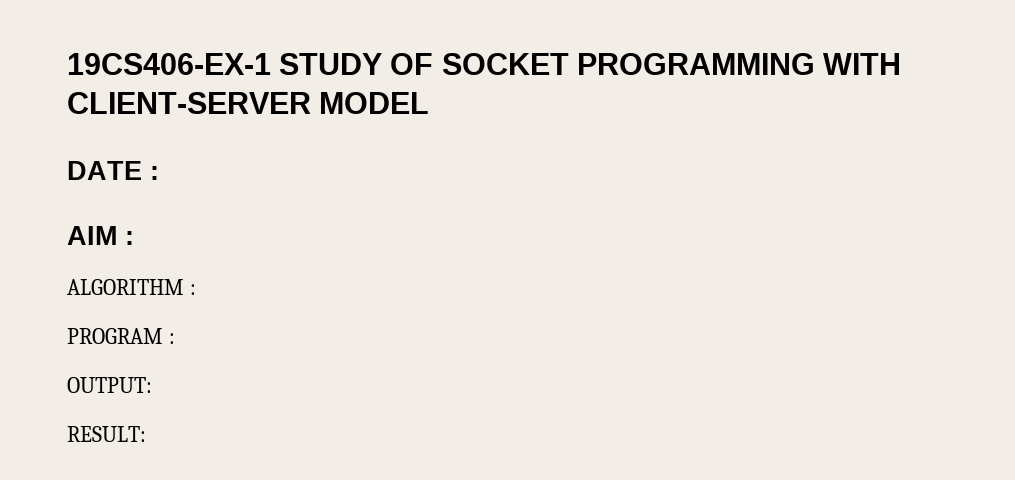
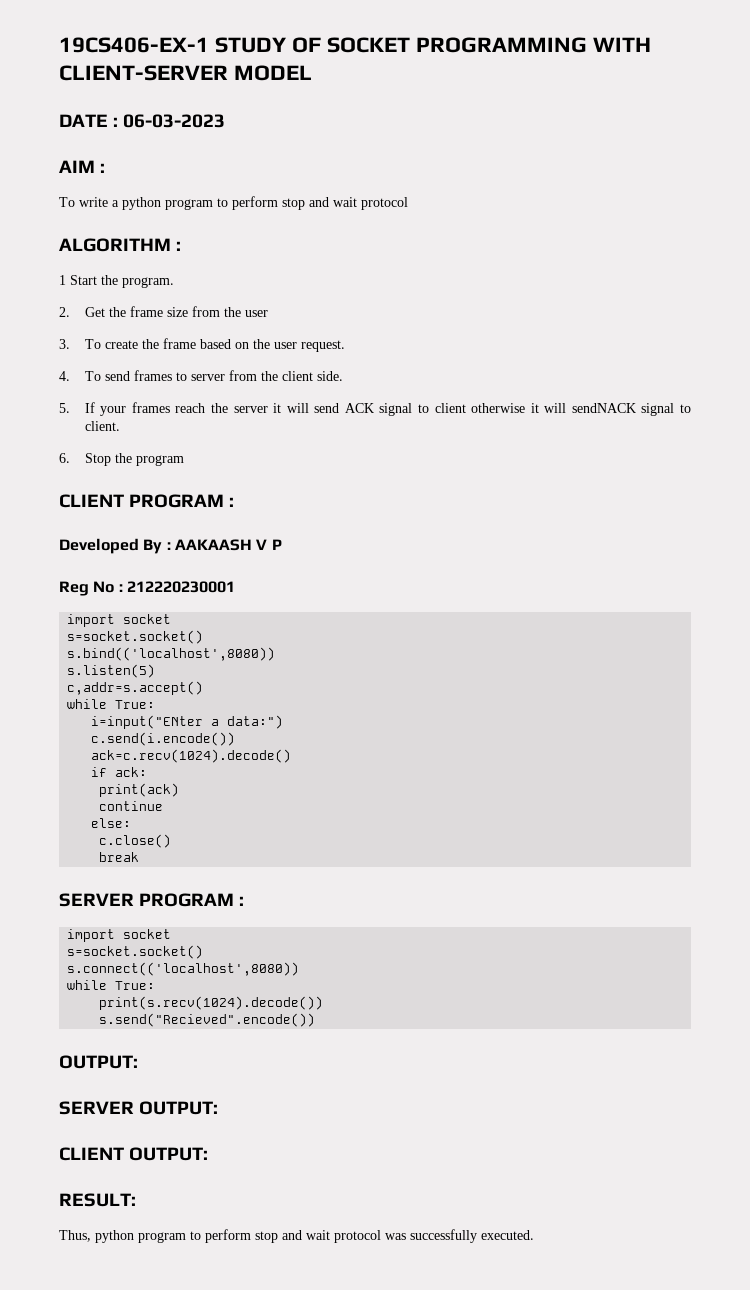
(159, 173) none -> [123,114,226,128] 06-03-2023
[67,279,196,295] [67,328,175,344] [67,377,152,393] [67,426,146,442] ALGORITHM : // PROGRAM : // OUTPUT: // RESULT: -> [59,196,408,210] [59,238,182,252] [59,275,174,288] [59,306,268,317] [59,338,345,352] [59,370,343,381] [59,402,691,416] [84,421,120,431] [59,453,184,466] [59,494,235,508] [59,538,282,554] [59,581,235,596] [67,614,172,627] [67,630,204,644] [67,647,276,661] [67,664,156,678] [67,681,204,695] [67,699,156,709] [91,715,284,729] [91,732,236,746] [91,749,292,763] [91,767,148,777] [99,783,180,797] [99,801,164,811] [91,818,132,828] [99,834,172,848] [99,852,140,862] [59,893,245,907] [67,929,172,942] [67,945,204,959] [67,962,300,976] [67,980,156,990] [99,996,324,1010] [99,1013,316,1027] [59,1055,138,1069] [59,1101,219,1115] [59,1147,209,1161] [59,1193,136,1207] [59,1229,534,1243] To write a python program to perform stop and wait protocol // ALGORITHM : // 1 Start the program. // 2. Get the frame size from the user // 3. To create the frame based on the user request. // 4. To send frames to server from the client side. // 5. If your frames reach the server it will send ACK signal to client otherwise it will sendNACK signal to client. // 6. Stop the program // CLIENT PROGRAM : // Developed By : AAKAASH V P // Reg No : 212220230001 // import socket // s=socket.socket() // s.bind(('localhost',8080)) // s.listen(5) // c,addr=s.accept() // while True: // i=input("ENter a data:") // c.send(i.encode()) // ack=c.recv(1024).decode() // if ack: // print(ack) // continue // else: // c.close() // break // SERVER PROGRAM : // import socket // s=socket.socket() // s.connect(('localhost',8080)) // while True: // print(s.recv(1024).decode()) // s.send("Recieved".encode()) // OUTPUT: // SERVER OUTPUT: // CLIENT OUTPUT: // RESULT: // Thus, python program to perform stop and wait protocol was successfully executed.

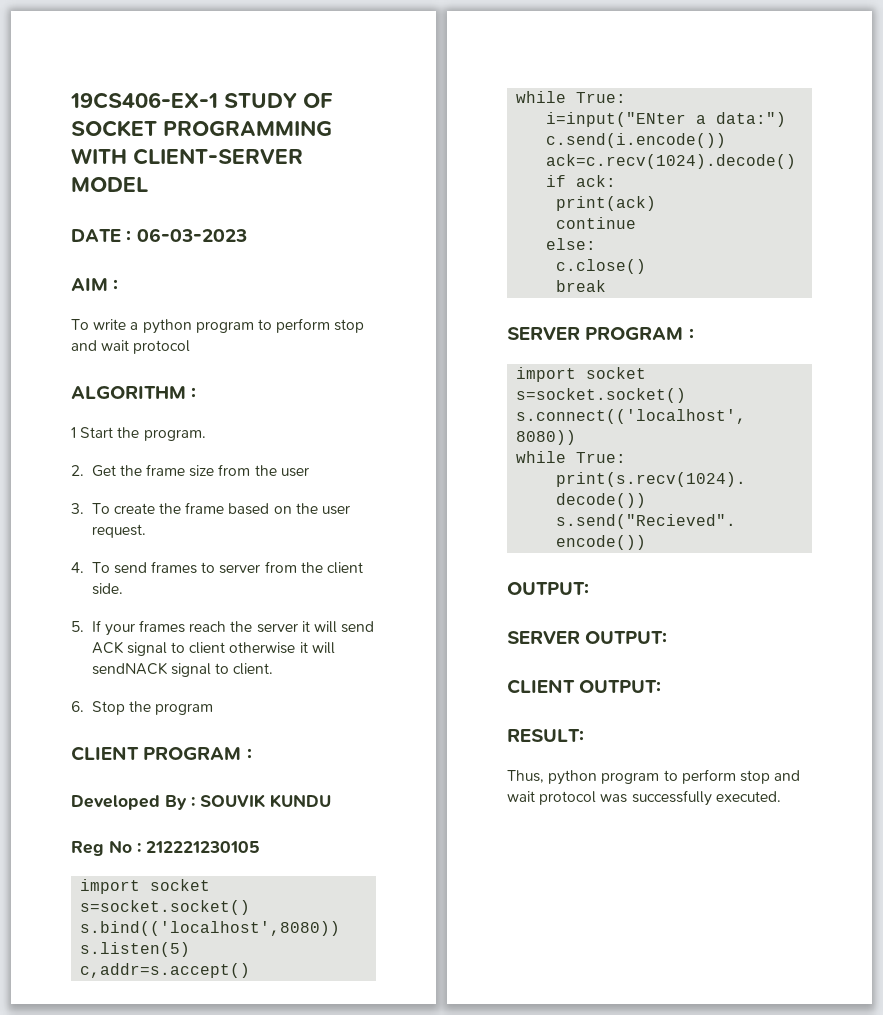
[174,539,282,551] AAKAASH V P -> [200,794,331,808] SOUVIK KUNDU
[126,581,235,593] 212220230001 -> [146,841,260,853] 212221230105

